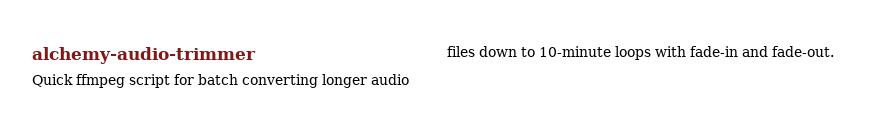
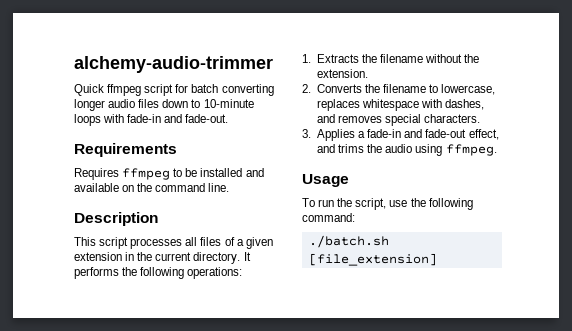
(834, 51) none -> [74,143,177,157] [74,168,264,180] [74,183,230,192] [74,212,158,226] [74,237,273,249] [74,252,251,264] [74,267,243,279] [302,54,480,63] [316,69,368,78] [302,84,496,95] [316,99,485,111] [316,114,481,126] [302,129,499,141] [316,144,497,156] [302,174,349,187] [302,198,473,210] [302,213,355,222] [308,235,389,248] [308,253,437,266] // Requirements // Requires ffmpeg to be installed and available on the command line. // Description // This script processes all files of a given extension in the current directory. It performs the following operations: // 1. Extracts the filename without the extension. // 2. Converts the filename to lowercase, replaces whitespace with dashes, and removes special characters. // 3. Applies a fade-in and fade-out effect, and trims the audio using ffmpeg. // Usage // To run the script, use the following command: // ./batch.sh [file_extension]

